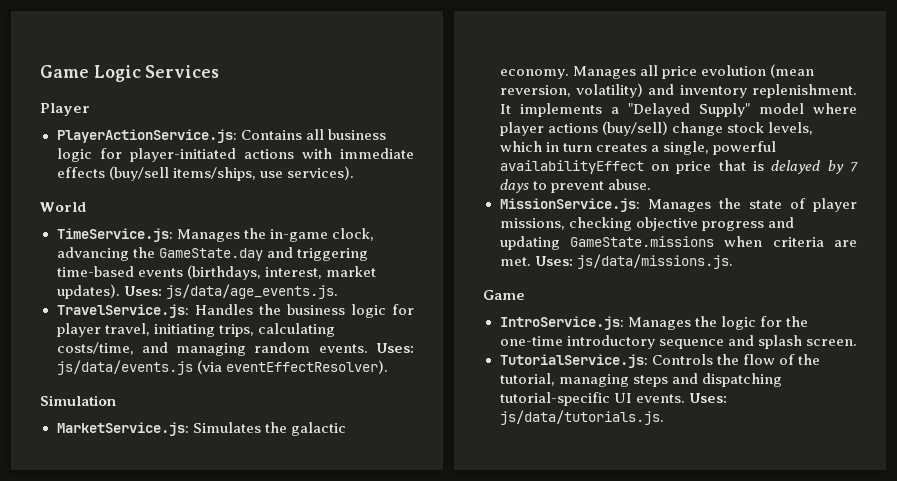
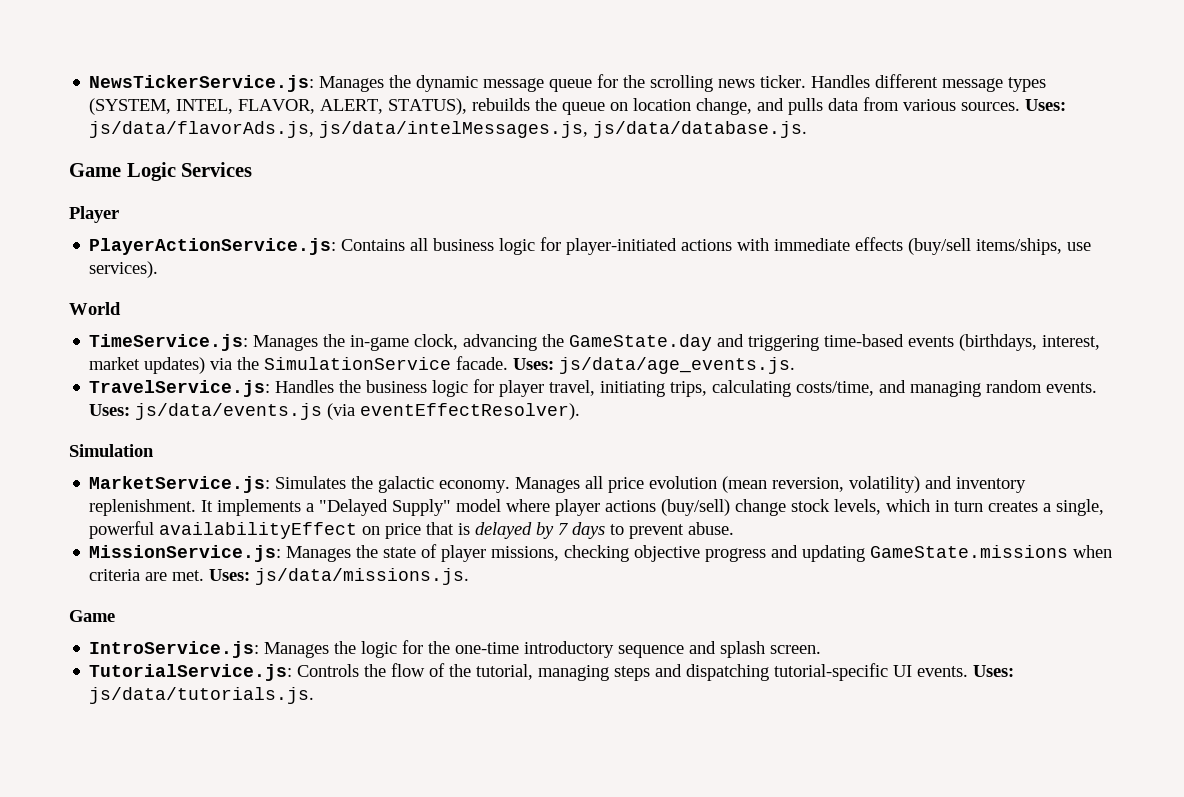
(40, 71) none -> [89,74,1047,92] [89,97,1067,115] [89,121,808,138] NewsTickerService.js: Manages the dynamic message queue for the scrolling news ticker. Handles different message types (SYSTEM, INTEL, FLAVOR, ALERT, STATUS), rebuilds the queue on location change, and pulls data from various sources. Uses: js/data/flavorAds.js, js/data/intelMessages.js, js/data/database.js. //
[56,284,120,299] updates). -> [144,356,509,374] updates) via the SimulationService facade.

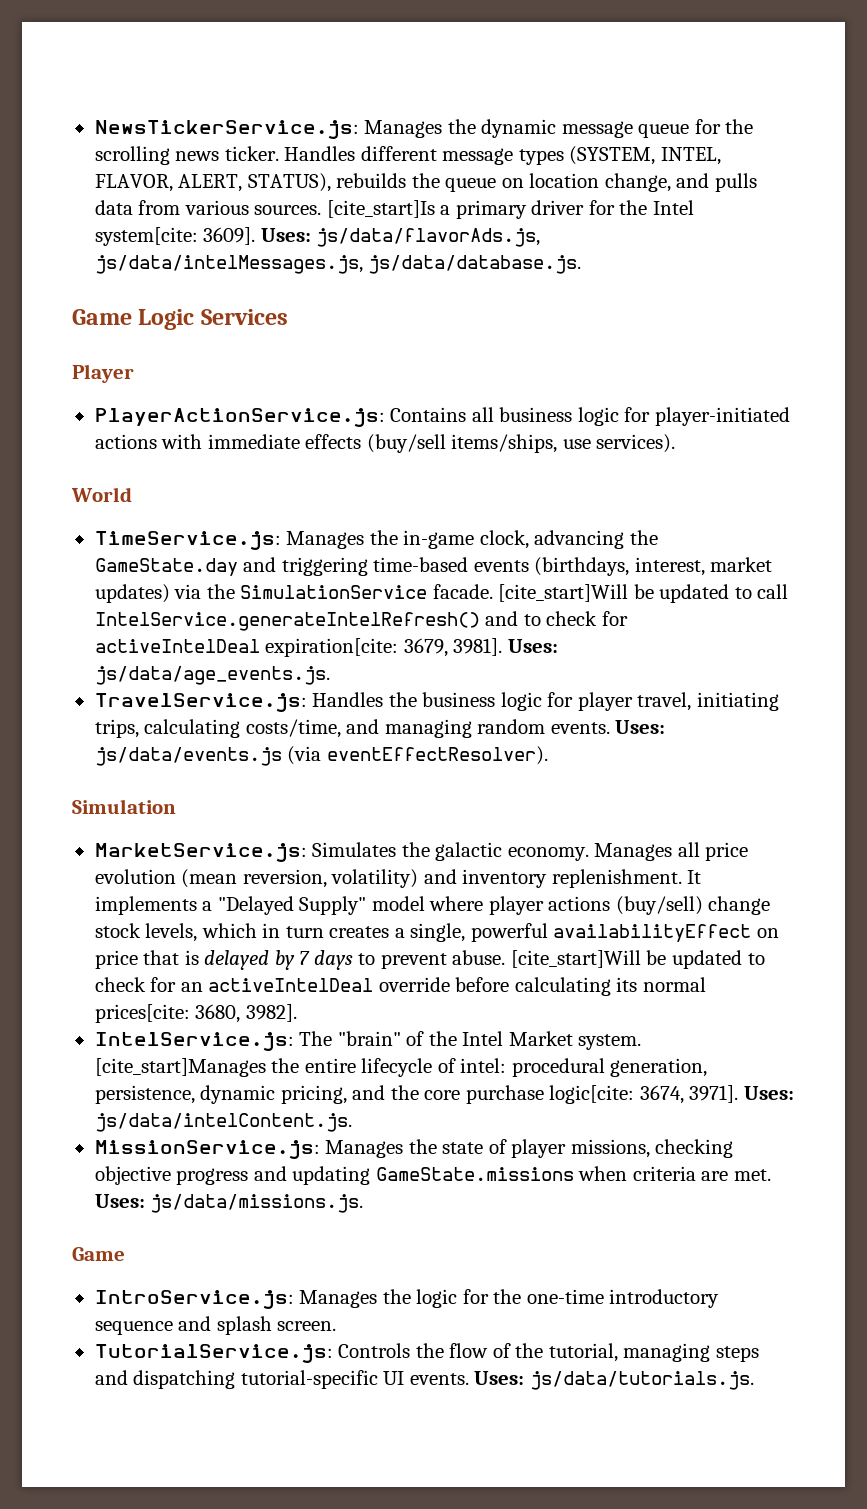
(1021, 106) none -> [326,200,694,219] [94,227,256,246] [cite_start]Is a primary driver for the Intel system[cite: 3609].
(509, 363) none -> [498,584,789,603] [94,611,628,631] [94,638,503,657] [cite_start]Will be updated to call IntelService.generateIntelRefresh() and to check for activeIntelDeal expiration[cite: 3679, 3981].
(735, 528) none -> [510,950,765,969] [94,977,706,996] [94,1004,297,1023] [94,1031,642,1051] [94,1058,708,1077] [94,1085,794,1104] [94,1113,352,1132] [cite_start]Will be updated to check for an activeIntelDeal override before calculating its normal prices[cite: 3680, 3982]. // IntelService.js: The "brain" of the Intel Market system. [cite_start]Manages the entire lifecycle of intel: procedural generation, persistence, dynamic pricing, and the core purchase logic[cite: 3674, 3971]. Uses: js/data/intelContent.js.

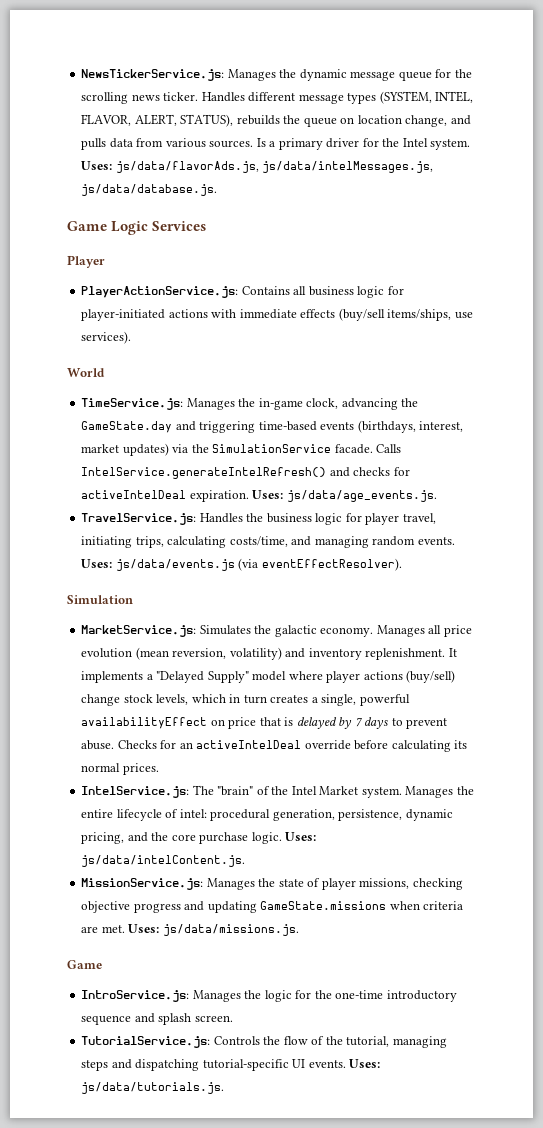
[326,200,435,218] [cite_start]Is -> [256,138,266,147] Is
[94,227,256,246] system[cite: 3609]. -> [430,139,471,150] system.
[498,584,789,603] [94,611,628,631] [94,638,503,657] [cite_start]Will be updated to call IntelService.generateIntelRefresh() and to check for activeIntelDeal expiration[cite: 3679, 3981]. -> [376,444,402,453] [81,467,410,479] [81,490,249,502] Calls IntelService.generateIntelRefresh() and checks for activeIntelDeal expiration.
[510,950,765,969] [94,977,146,992] [cite_start]Will be updated to check -> [117,740,157,749] Checks
[94,1004,297,1023] prices[cite: 3680, 3982]. -> [122,763,159,775] prices.
[94,1058,266,1077] [cite_start]Manages -> [405,786,454,798] Manages
[549,1085,739,1104] logic[cite: 3674, 3971]. -> [251,832,282,844] logic.

